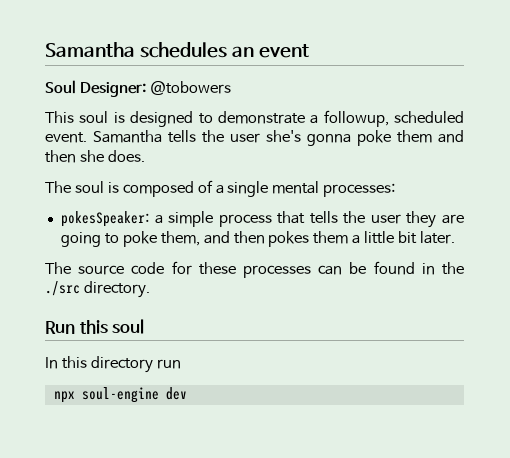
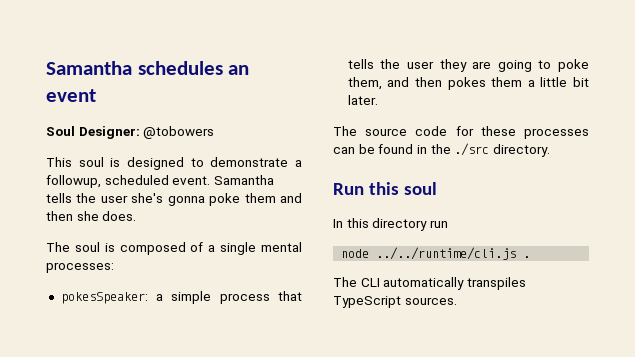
[53,387,187,403] npx soul-engine dev -> [341,247,531,260] [333,277,526,290] [333,296,457,308] node ../../runtime/cli.js . // The CLI automatically transpiles TypeScript sources.

